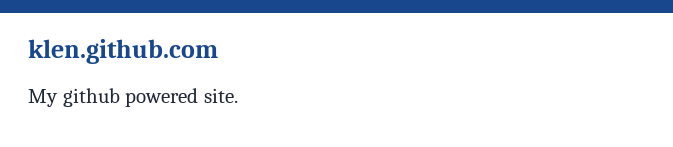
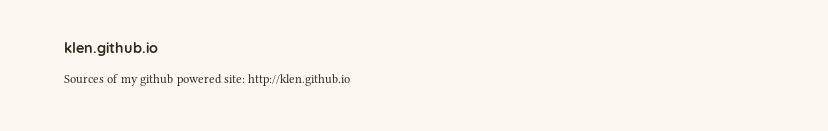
[28,39,218,64] [28,88,238,107] klen.github.com // My github powered site. -> [64,42,158,56] [64,74,351,86] klen.github.io // Sources of my github powered site: http://klen.github.io

